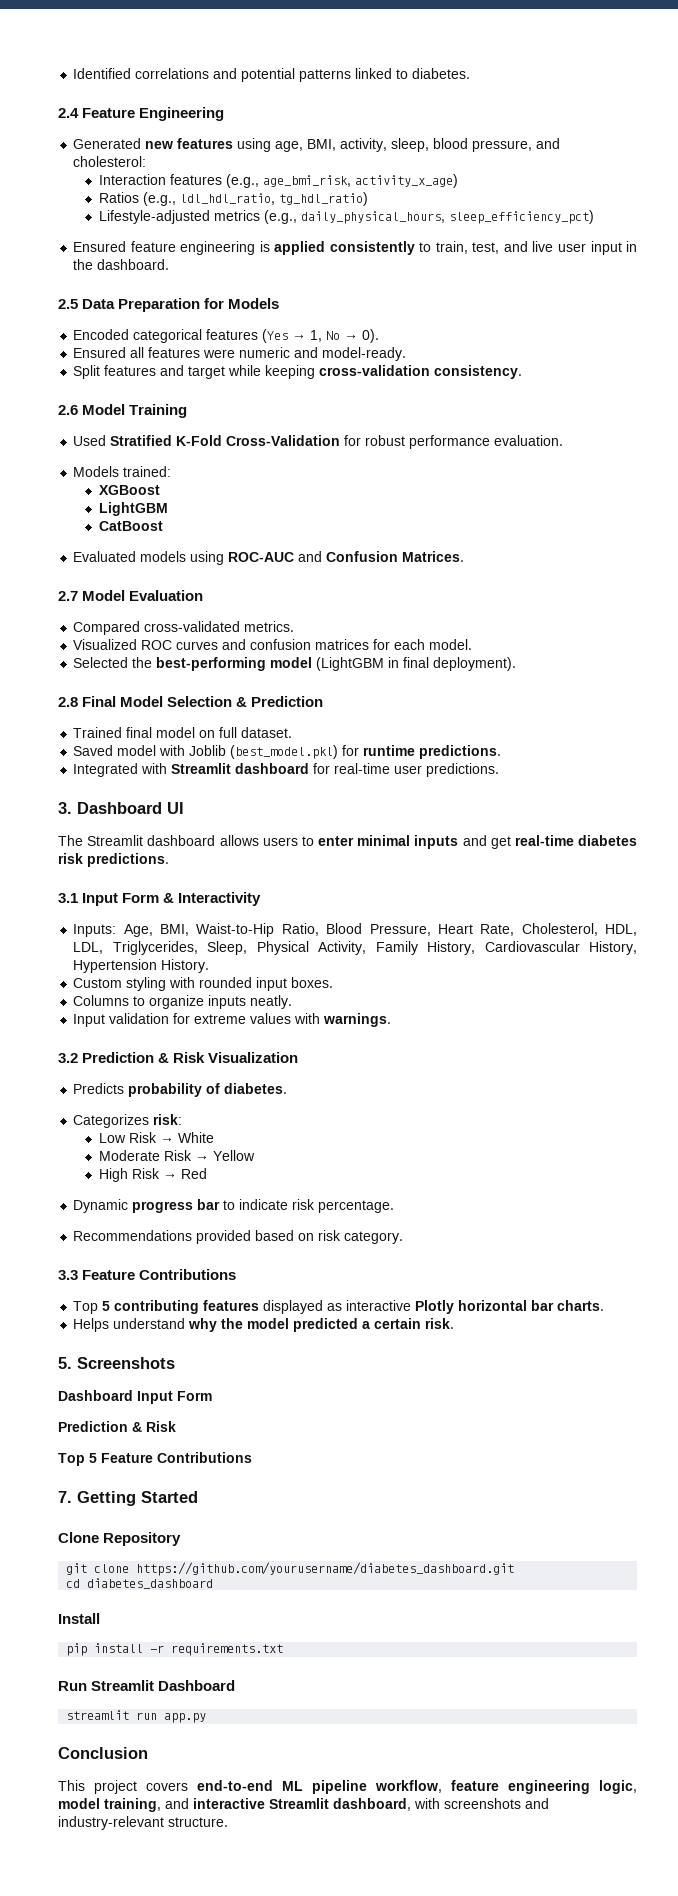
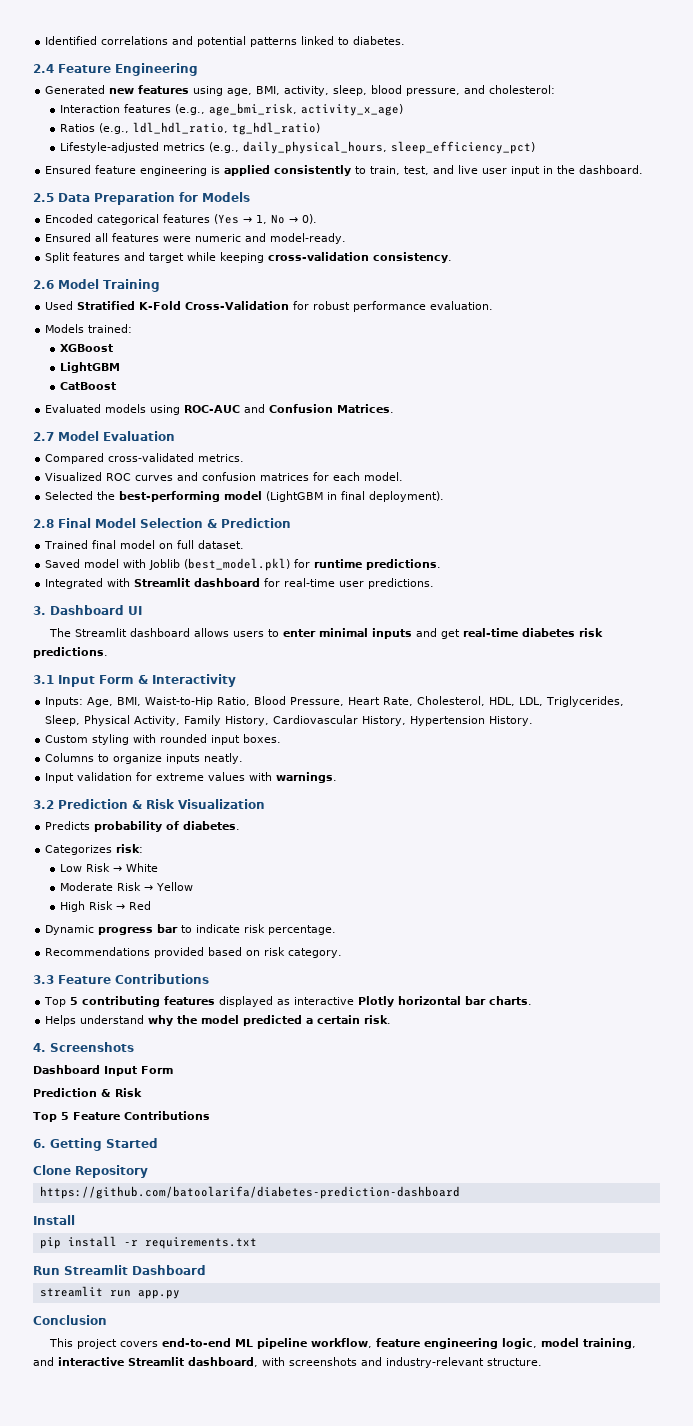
[58,1357,72,1369] 5. -> [33,1043,46,1052] 4.
[58,1491,72,1503] 7. -> [33,1139,46,1148] 6.
[66,1562,515,1576] [66,1578,214,1589] git clone https://github.com/yourusername/diabetes_dashboard.git // cd diabetes_dashboard -> [39,1186,460,1199] https://github.com/batoolarifa/diabetes-prediction-dashboard

